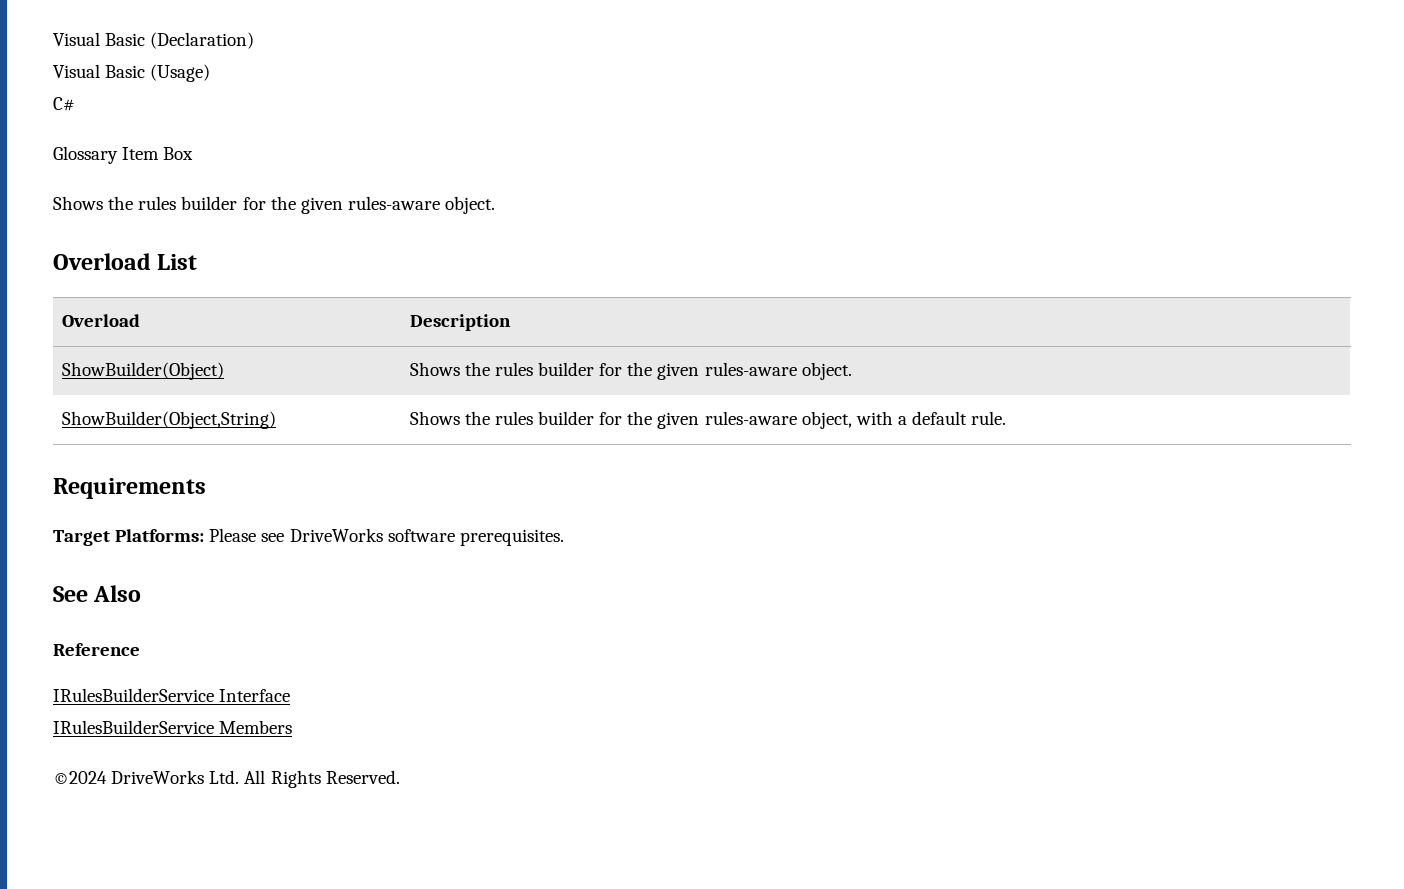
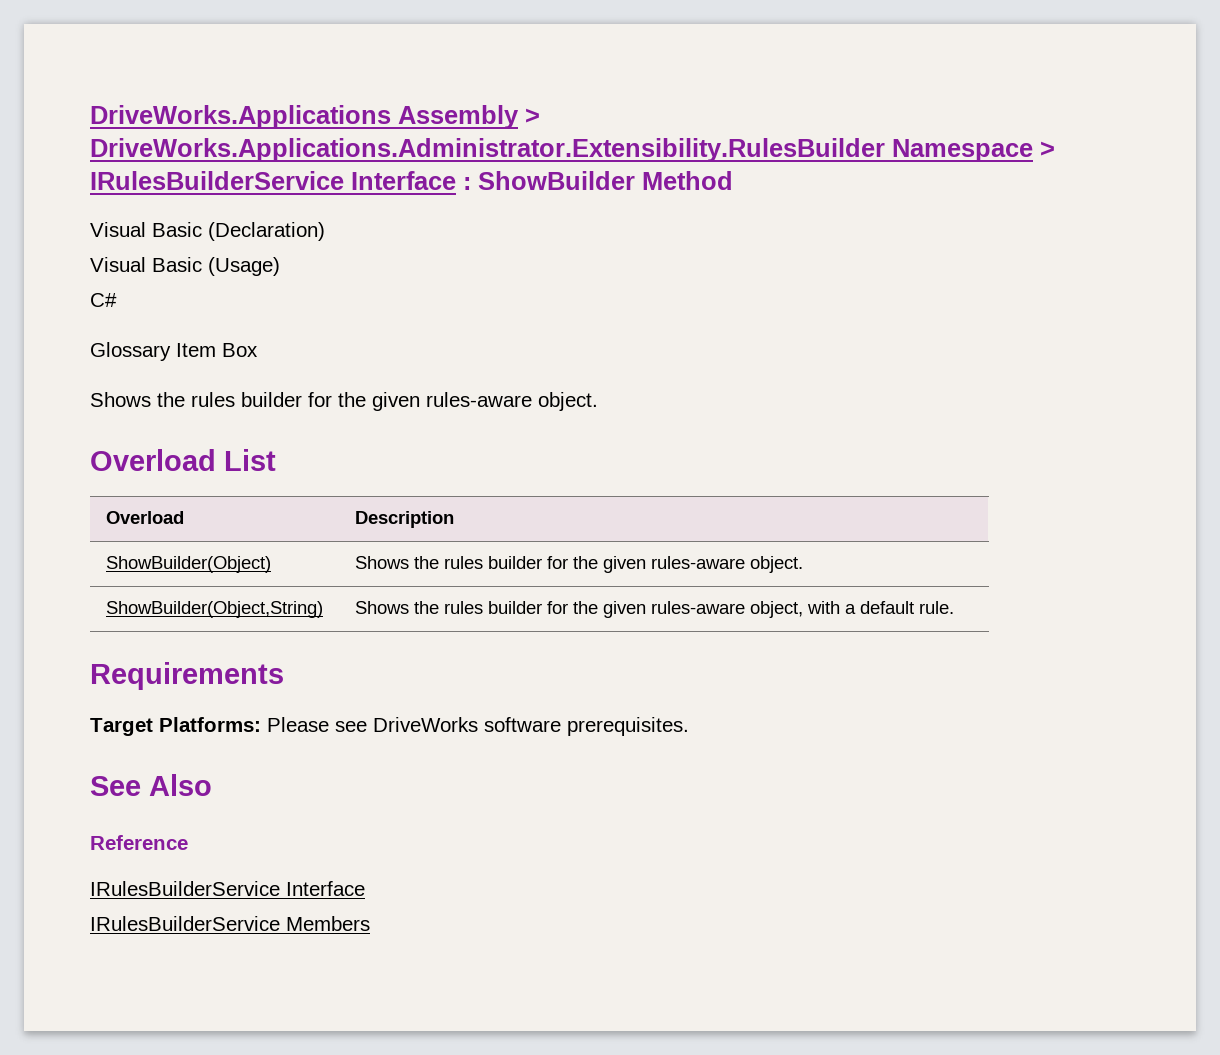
(53, 39) none -> [90,105,540,129] [90,138,1055,162] [90,171,733,190] DriveWorks.Applications Assembly > DriveWorks.Applications.Administrator.Extensibility.RulesBuilder Namespace > IRulesBuilderService Interface : ShowBuilder Method //
[53,770,400,788] // ©2024 DriveWorks Ltd. All Rights Reserved. -> (370, 923) none

